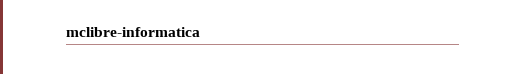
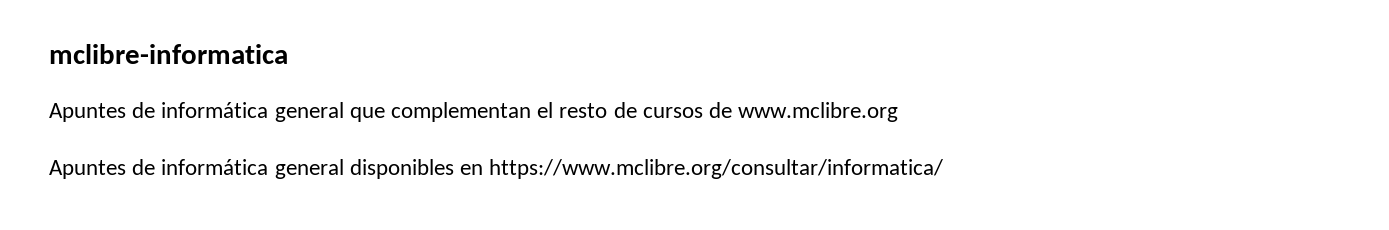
(200, 32) none -> [49,102,899,122] [49,159,944,179] // Apuntes de informática general que complementan el resto de cursos de www.mclibre.org // Apuntes de informática general disponibles en https://www.mclibre.org/consultar/informatica/

